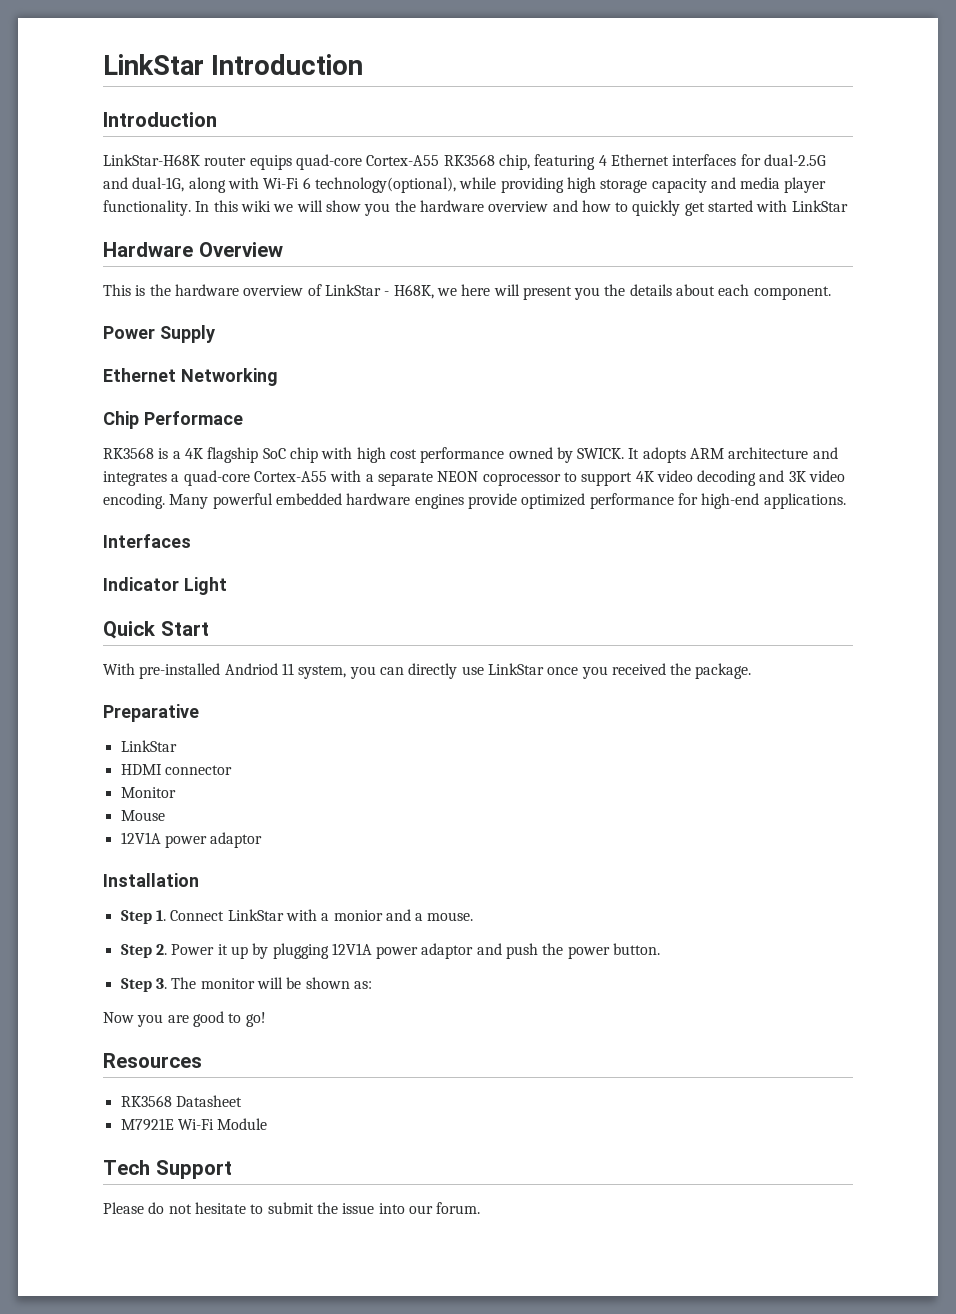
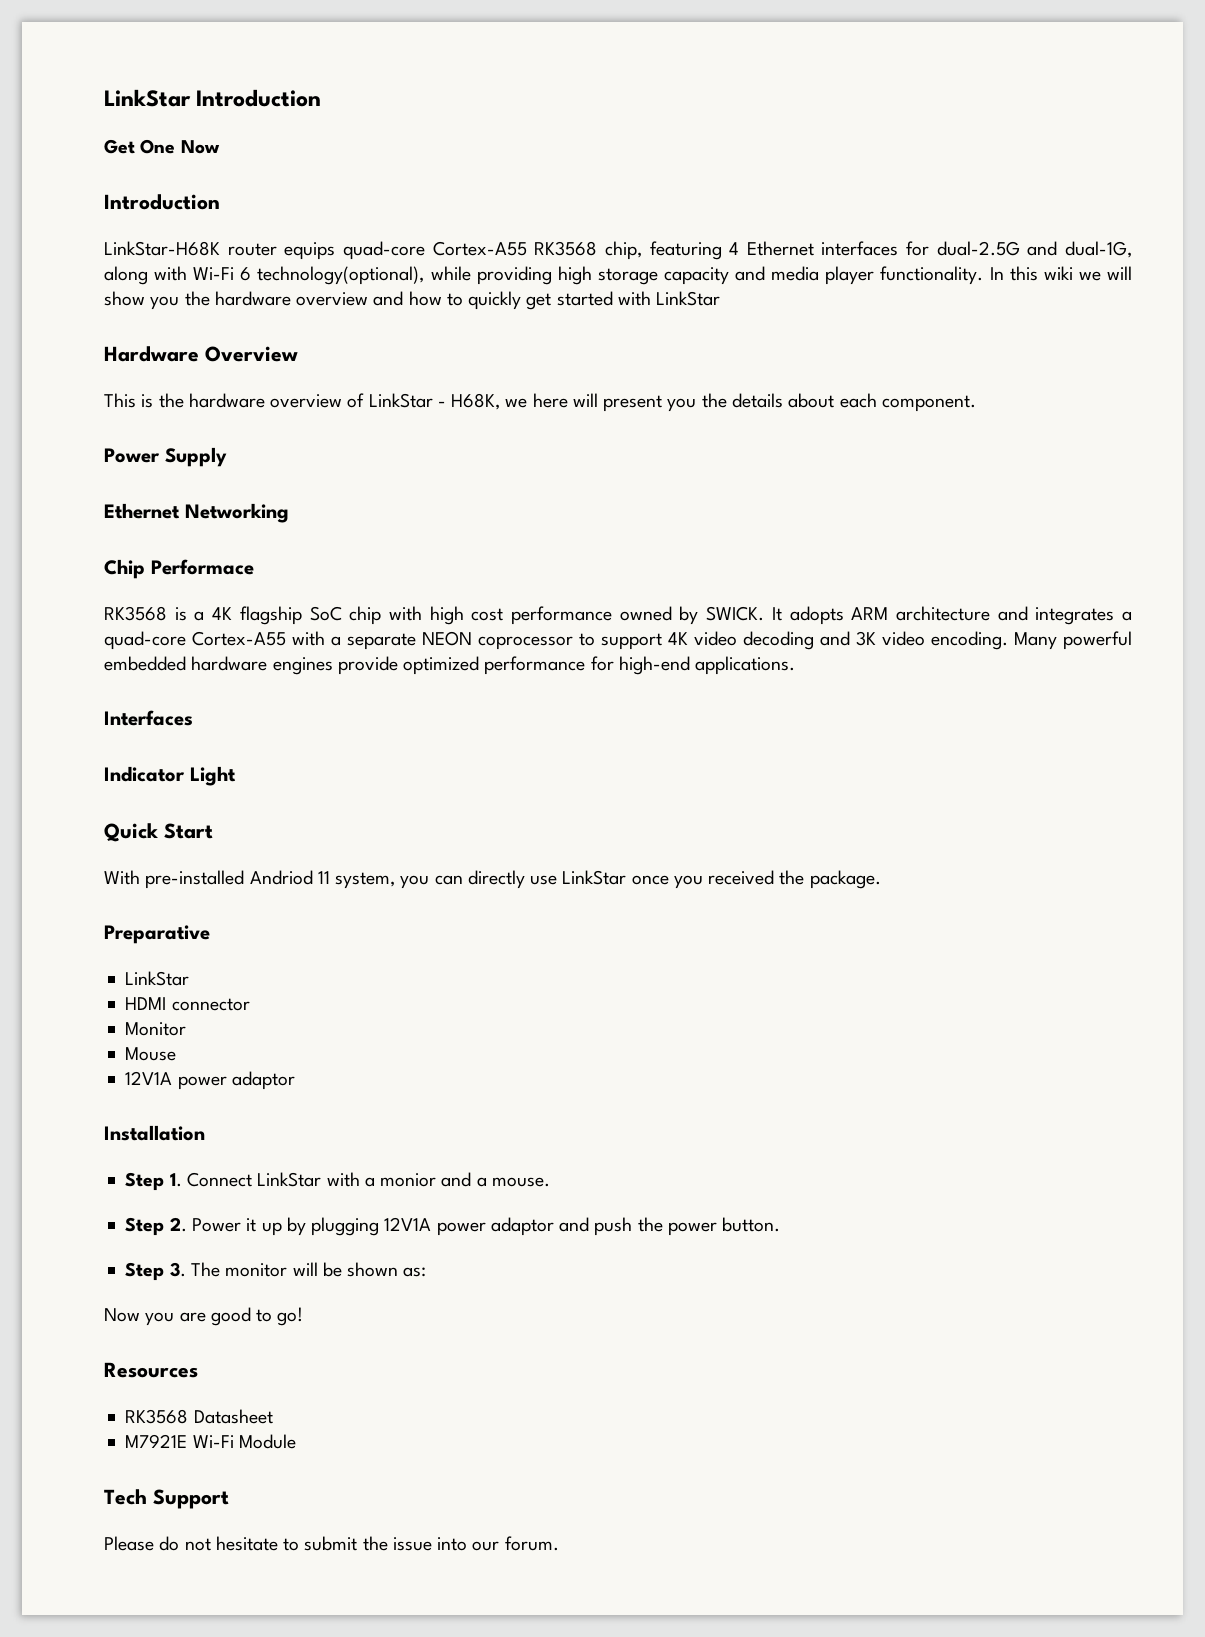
(364, 64) none -> [104,139,220,154] // Get One Now

